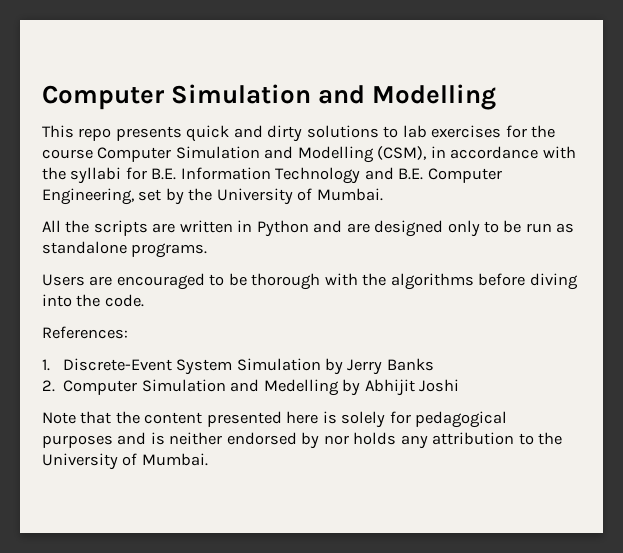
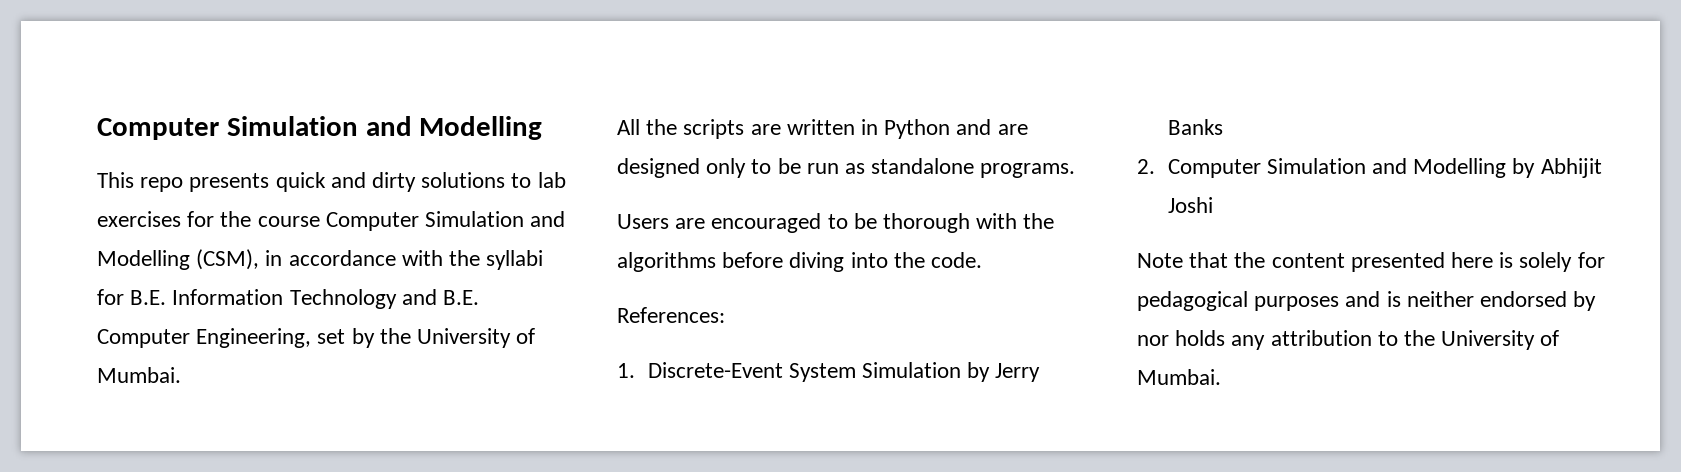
[263,379,339,396] Medelling -> [1413,158,1507,178] Modelling

